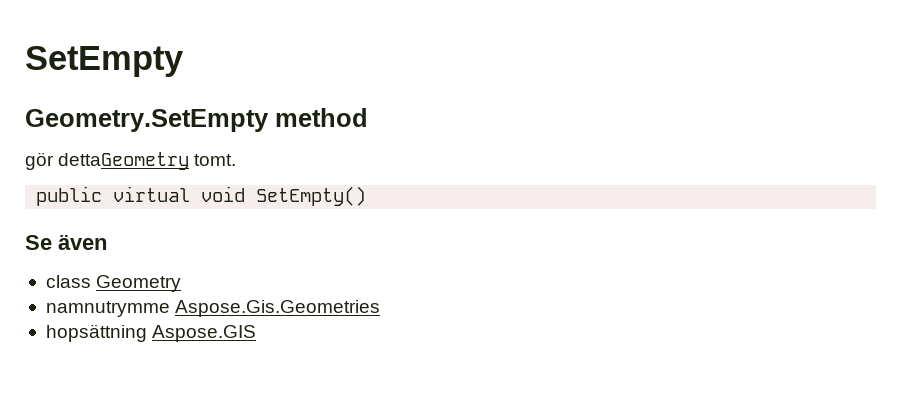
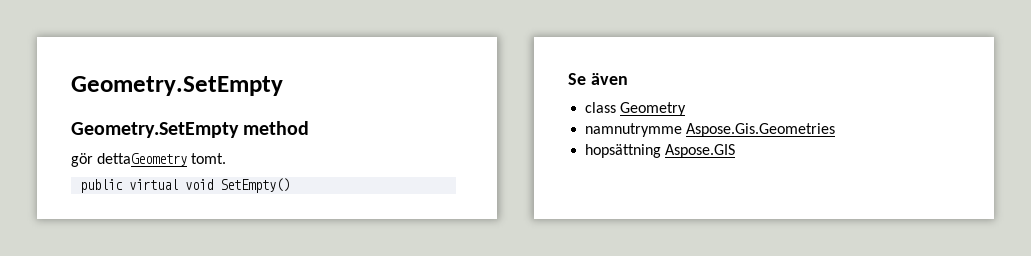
[25,46,183,77] SetEmpty -> [71,76,283,96] Geometry.SetEmpty

